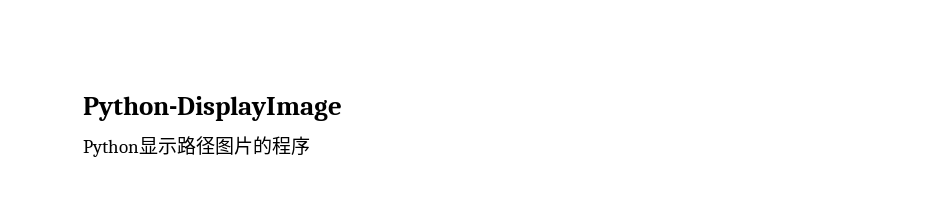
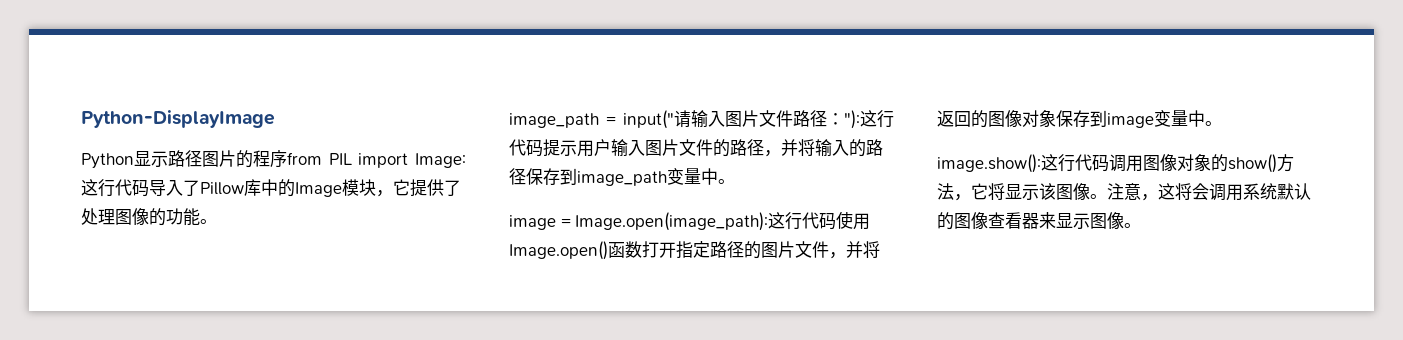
(310, 146) none -> [287,152,467,168] [81,179,461,197] [81,208,217,226] [509,110,894,129] [509,139,883,157] [509,168,735,186] [509,211,871,231] [509,241,880,260] [937,110,1222,128] [937,154,1294,173] [937,183,1311,201] [937,212,1141,230] from PIL import Image:这行代码导入了Pillow库中的Image模块，它提供了处理图像的功能。 // image_path = input("请输入图片文件路径："):这行代码提示用户输入图片文件的路径，并将输入的路径保存到image_path变量中。 // image = Image.open(image_path):这行代码使用Image.open()函数打开指定路径的图片文件，并将返回的图像对象保存到image变量中。 // image.show():这行代码调用图像对象的show()方法，它将显示该图像。注意，这将会调用系统默认的图像查看器来显示图像。

